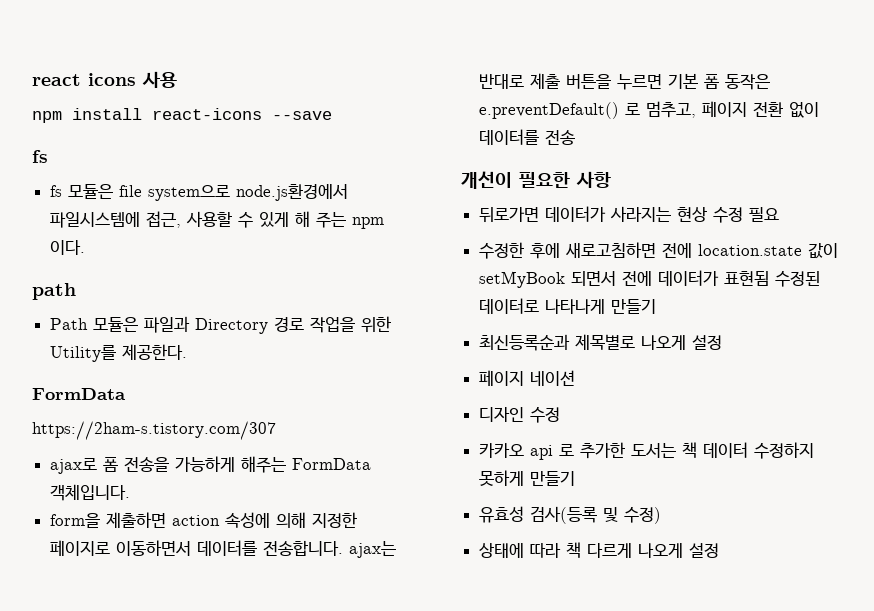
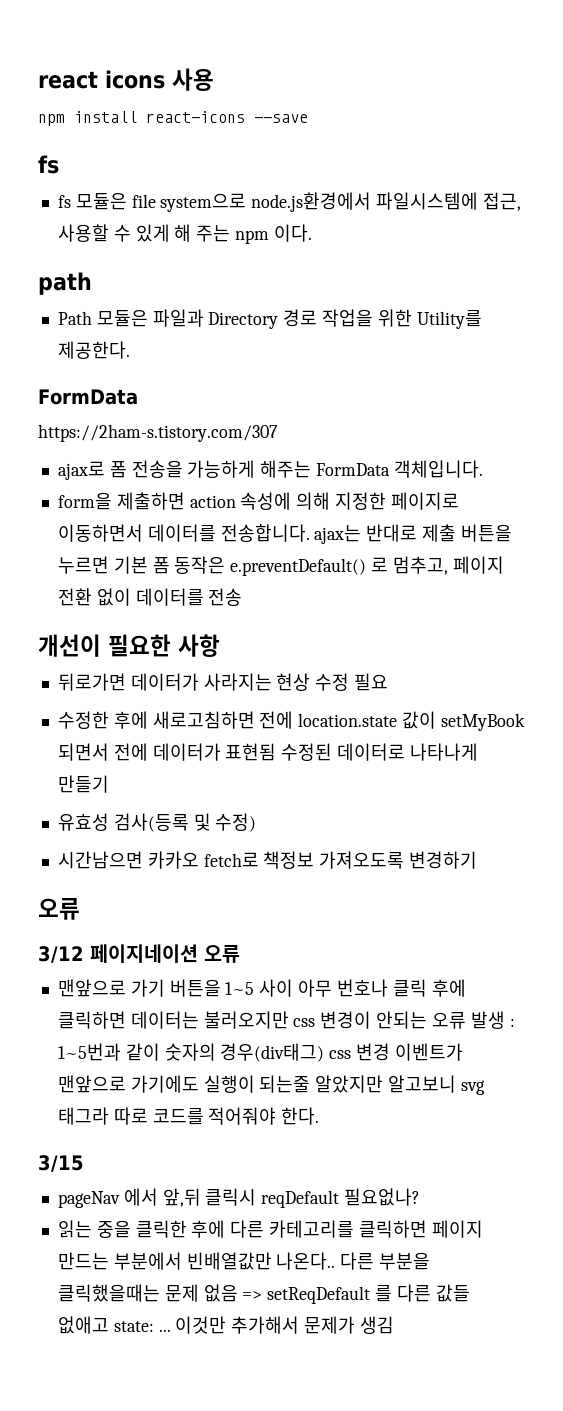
[479,334,723,351] [479,370,576,386] [479,407,561,423] [479,442,815,460] [479,470,576,486] [479,506,662,524] [479,542,720,558] 최신등록순과 제목별로 나오게 설정 // 페이지 네이션 // 디자인 수정 // 카카오 api 로 추가한 도서는 책 데이터 수정하지 못하게 만들기 // 유효성 검사(등록 및 수정) // 상태에 따라 책 다르게 나오게 설정 -> [57,813,257,832] [57,851,478,869] [38,898,80,920] [38,944,240,963] [57,979,466,997] [57,1011,515,1029] [57,1043,463,1062] [57,1075,485,1095] [57,1107,320,1125] [38,1155,84,1172] [57,1188,421,1208] [57,1220,483,1238] [57,1252,431,1270] [57,1284,470,1304] [57,1316,394,1334] 유효성 검사(등록 및 수정) // 시간남으면 카카오 fetch로 책정보 가져오도록 변경하기 // 오류 // 3/12 페이지네이션 오류 // 맨앞으로 가기 버튼을 1~5 사이 아무 번호나 클릭 후에 클릭하면 데이터는 불러오지만 css 변경이 안되는 오류 발생 : 1~5번과 같이 숫자의 경우(div태그) css 변경 이벤트가 맨앞으로 가기에도 실행이 되는줄 알았지만 알고보니 svg 태그라 따로 코드를 적어줘야 한다. // 3/15 // pageNav 에서 앞,뒤 클릭시 reqDefault 필요없나? // 읽는 중을 클릭한 후에 다른 카테고리를 클릭하면 페이지 만드는 부분에서 빈배열값만 나온다.. 다른 부분을 클릭했을때는 문제 없음 => setReqDefault 를 다른 값들 없애고 state: ... 이것만 추가해서 문제가 생김

